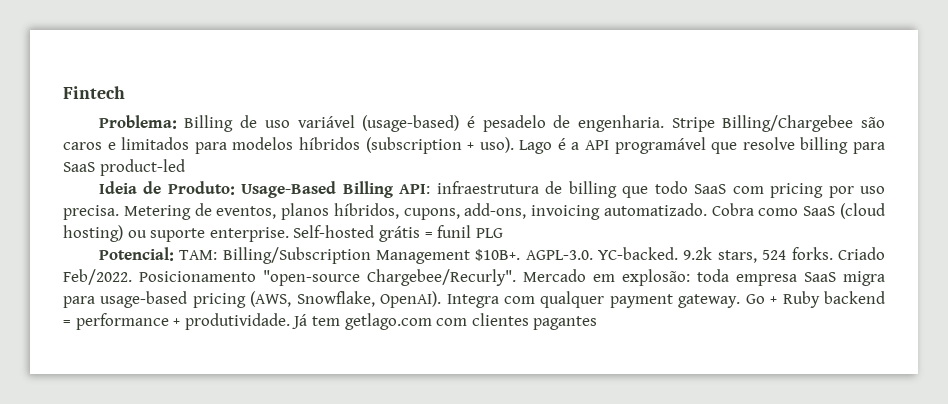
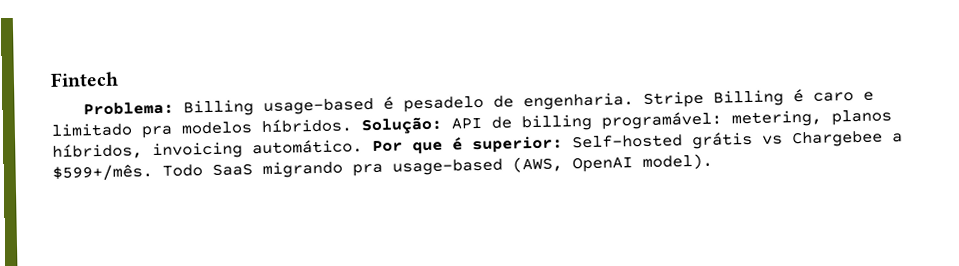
[240,115,460,132] de uso variável (usage-based) -> [262,97,374,116] usage-based
[722,115,885,132] [63,137,885,154] [63,159,185,176] [98,181,886,198] [63,203,885,220] [63,225,503,242] [98,247,885,264] [63,269,885,286] [63,291,886,308] [63,313,598,330] Billing/Chargebee são caros e limitados para modelos híbridos (subscription + uso). Lago é a API programável que resolve billing para SaaS product-led // Ideia de Produto: Usage-Based Billing API: infraestrutura de billing que todo SaaS com pricing por uso precisa. Metering de eventos, planos híbridos, cupons, add-ons, invoicing automatizado. Cobra como SaaS (cloud hosting) ou suporte enterprise. Self-hosted grátis = funil PLG // Potencial: TAM: Billing/Subscription Management $10B+. AGPL-3.0. YC-backed. 9.2k stars, 524 forks. Criado Feb/2022. Posicionamento "open-source Chargebee/Recurly". Mercado em explosão: toda empresa SaaS migra para usage-based pricing (AWS, Snowflake, OpenAI). Integra com qualquer payment gateway. Go + Ruby backend = performance + produtividade. Já tem getlago.com com clientes pagantes -> [712,89,874,107] [51,109,892,139] [52,130,903,160] [52,153,713,181] Billing é caro e limitado pra modelos híbridos. Solução: API de billing programável: metering, planos híbridos, invoicing automático. Por que é superior: Self-hosted grátis vs Chargebee a $599+/mês. Todo SaaS migrando pra usage-based (AWS, OpenAI model).

